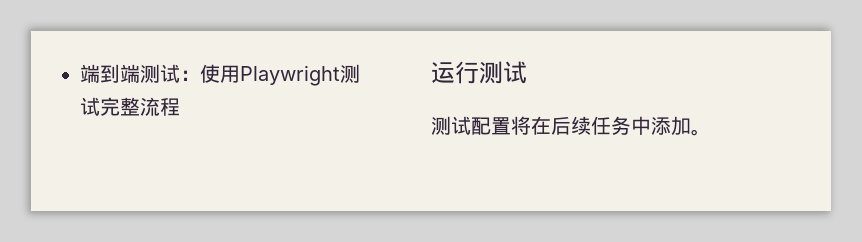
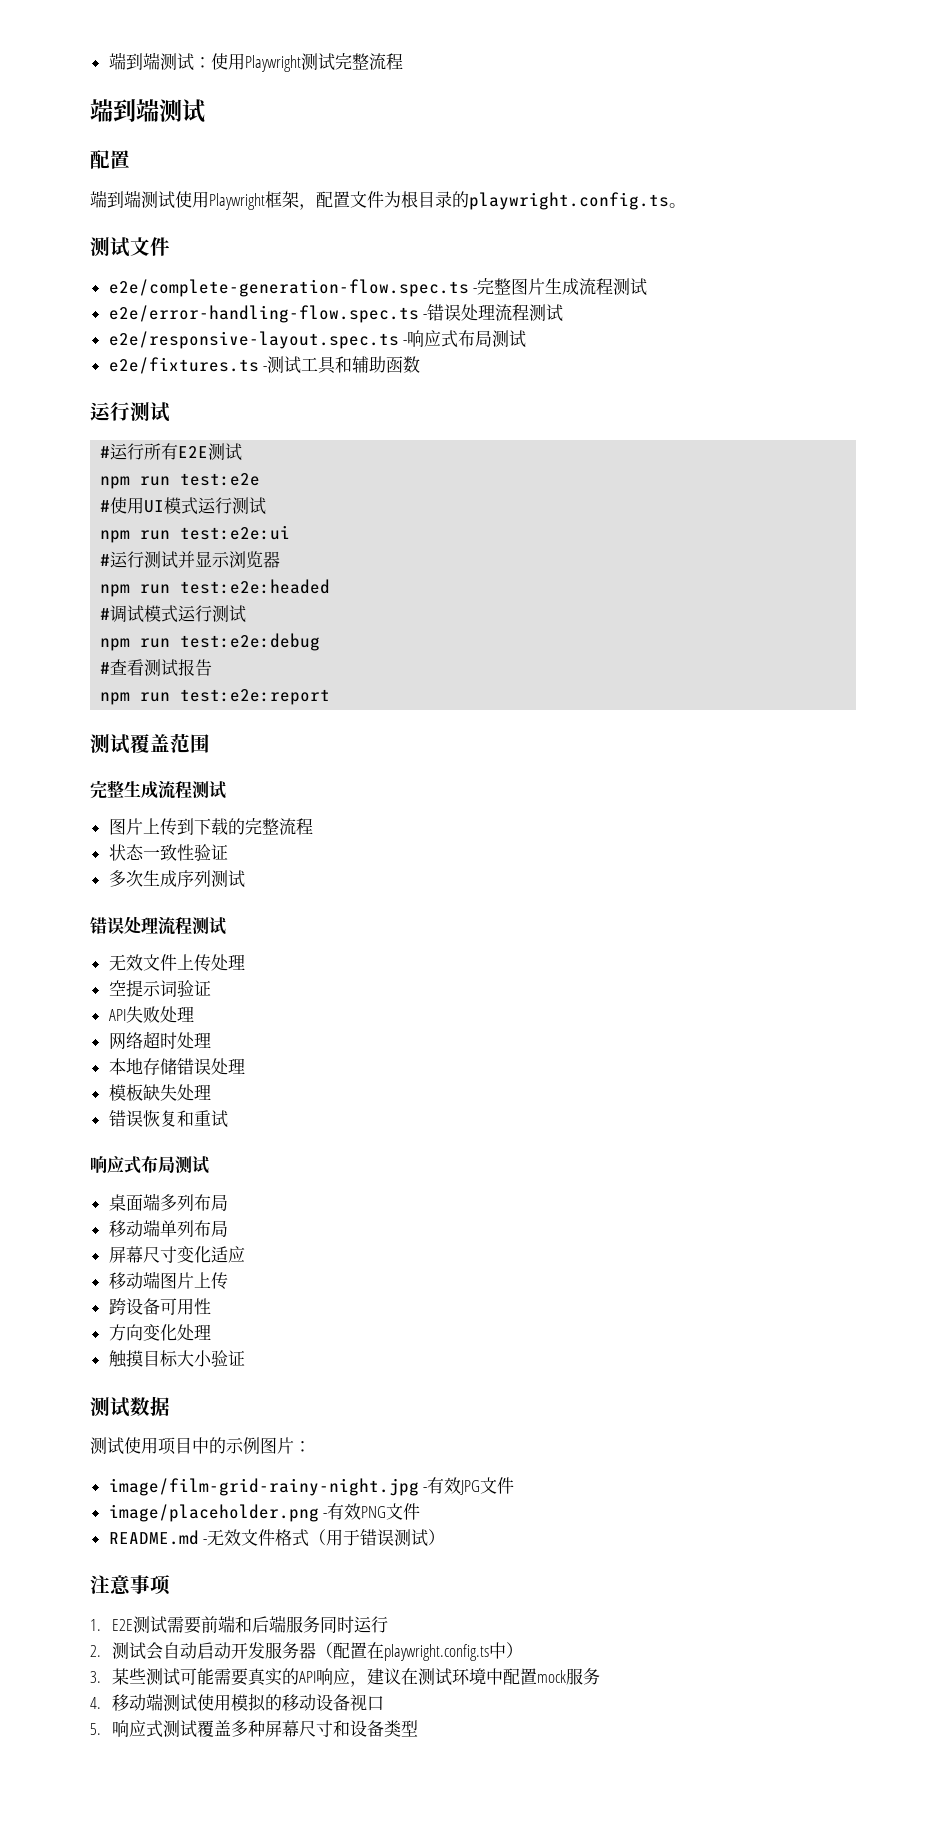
[431,61,527,84] [431,116,711,136] 运行测试 // 测试配置将在后续任务中添加。 -> [90,99,205,123] [90,150,130,169] [90,190,686,210] [90,237,170,257] [108,278,648,297] [108,304,564,323] [108,330,527,349] [108,356,421,374] [90,402,170,422] [100,443,243,461] [100,473,261,489] [100,497,267,515] [100,525,291,543] [100,551,281,569] [100,579,331,597] [100,605,247,623] [100,633,321,651] [100,659,213,677] [100,689,331,705] [90,733,210,754] [90,780,226,799] [108,818,313,836] [108,844,228,861] [108,870,245,888] [90,916,226,935] [108,954,245,972] [108,980,211,997] [108,1006,194,1023] [108,1031,211,1050] [108,1058,245,1075] [108,1084,211,1101] [108,1110,228,1128] [90,1156,209,1174] [108,1193,228,1211] [108,1219,228,1237] [108,1246,245,1263] [108,1271,228,1290] [108,1298,211,1315] [108,1324,211,1341] [108,1350,245,1368] [90,1396,170,1417] [90,1437,311,1455] [108,1477,515,1496] [108,1503,421,1522] [108,1529,446,1547] [90,1575,171,1595] [90,1615,388,1634] [90,1642,523,1661] [90,1668,600,1687] [90,1693,384,1712] [90,1720,418,1738] 端到端测试 // 配置 // 端到端测试使用Playwright框架，配置文件为根目录的playwright.config.ts。 // 测试文件 // e2e/complete-generation-flow.spec.ts -完整图片生成流程测试 // e2e/error-handling-flow.spec.ts -错误处理流程测试 // e2e/responsive-layout.spec.ts -响应式布局测试 // e2e/fixtures.ts -测试工具和辅助函数 // 运行测试 // #运行所有E2E测试 // npm run test:e2e // #使用UI模式运行测试 // npm run test:e2e:ui // #运行测试并显示浏览器 // npm run test:e2e:headed // #调试模式运行测试 // npm run test:e2e:debug // #查看测试报告 // npm run test:e2e:report // 测试覆盖范围 // 完整生成流程测试 // 图片上传到下载的完整流程 // 状态一致性验证 // 多次生成序列测试 // 错误处理流程测试 // 无效文件上传处理 // 空提示词验证 // API失败处理 // 网络超时处理 // 本地存储错误处理 // 模板缺失处理 // 错误恢复和重试 // 响应式布局测试 // 桌面端多列布局 // 移动端单列布局 // 屏幕尺寸变化适应 // 移动端图片上传 // 跨设备可用性 // 方向变化处理 // 触摸目标大小验证 // 测试数据 // 测试使用项目中的示例图片： // image/film-grid-rainy-night.jpg -有效JPG文件 // image/placeholder.png -有效PNG文件 // README.md -无效文件格式（用于错误测试） // 注意事项 // 1. E2E测试需要前端和后端服务同时运行 // 2.测试会自动启动开发服务器（配置在playwright.config.ts中） // 3.某些测试可能需要真实的API响应，建议在测试环境中配置mock服务 // 4.移动端测试使用模拟的移动设备视口 // 5.响应式测试覆盖多种屏幕尺寸和设备类型

